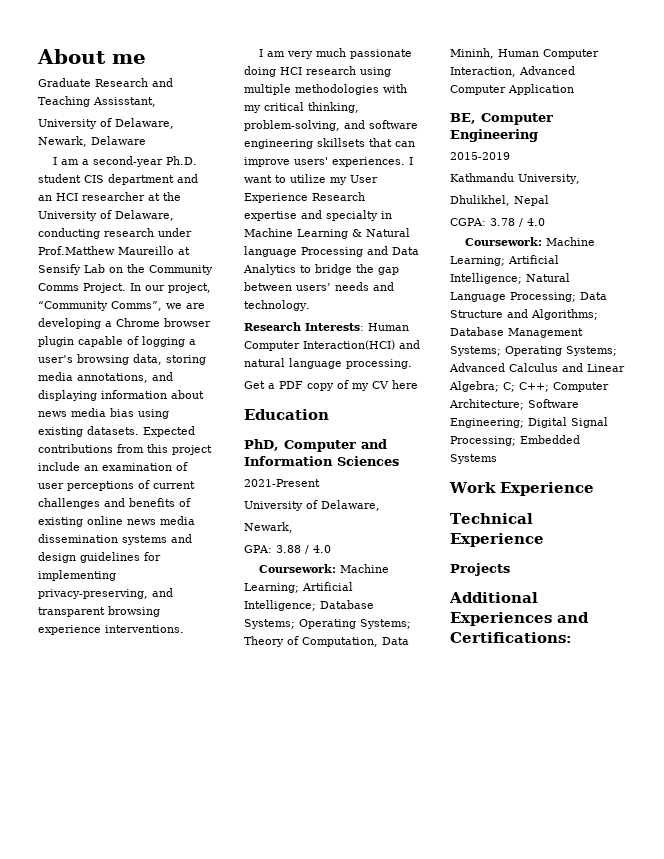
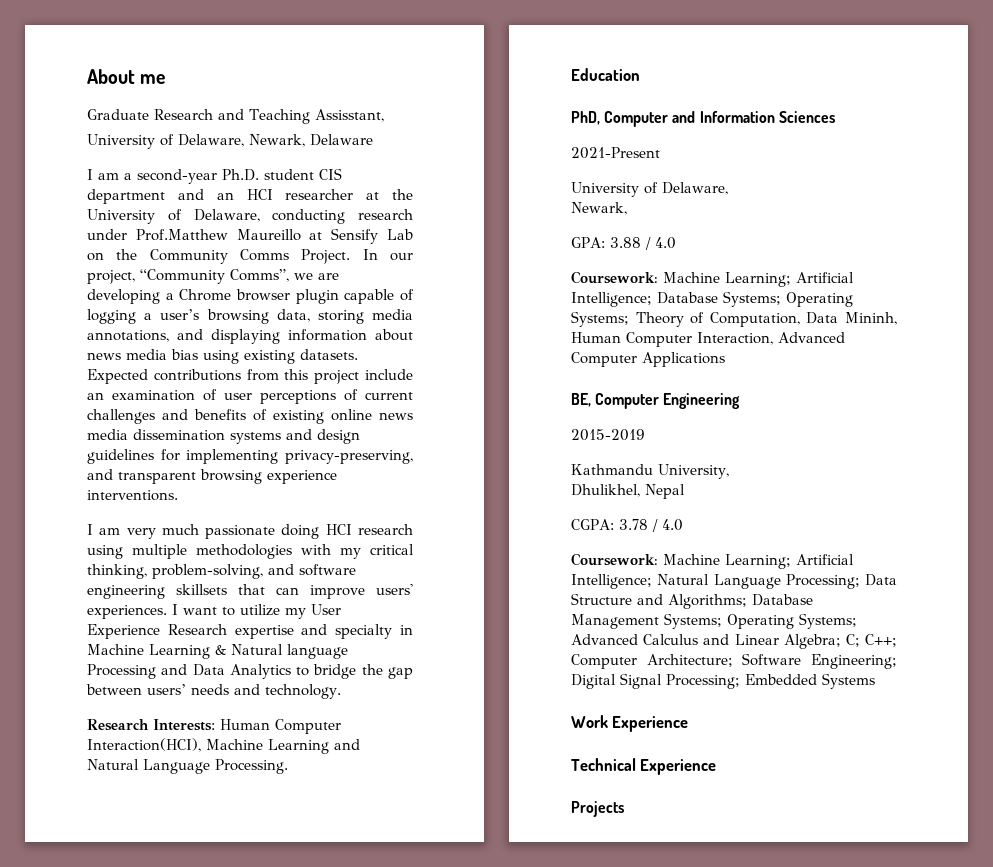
[303,340,420,350] [244,358,412,369] [244,380,418,391] Interaction(HCI) and natural language processing. // Get a PDF copy of my CV here -> [87,738,360,754] [87,759,288,774] Interaction(HCI), Machine Learning and Natural Language Processing.
[508,84,574,95] Application -> [642,352,725,367] Applications
[449,592,538,603] [450,612,589,626] [450,632,572,643] // Additional Experiences and Certifications: -> (624, 809) none

